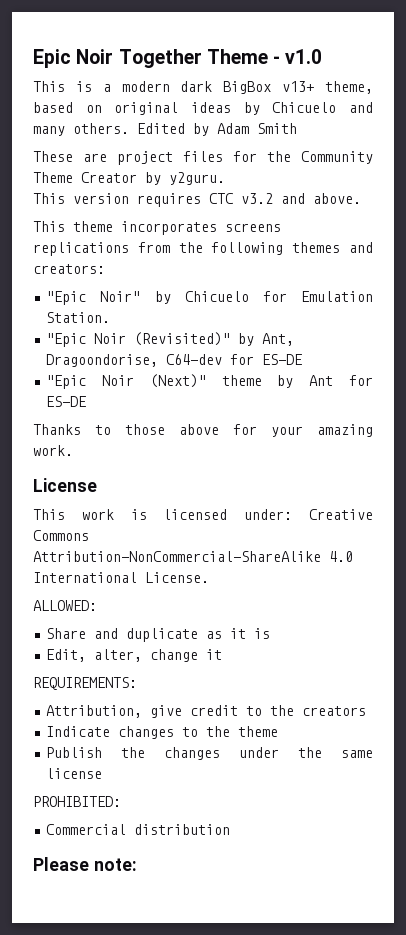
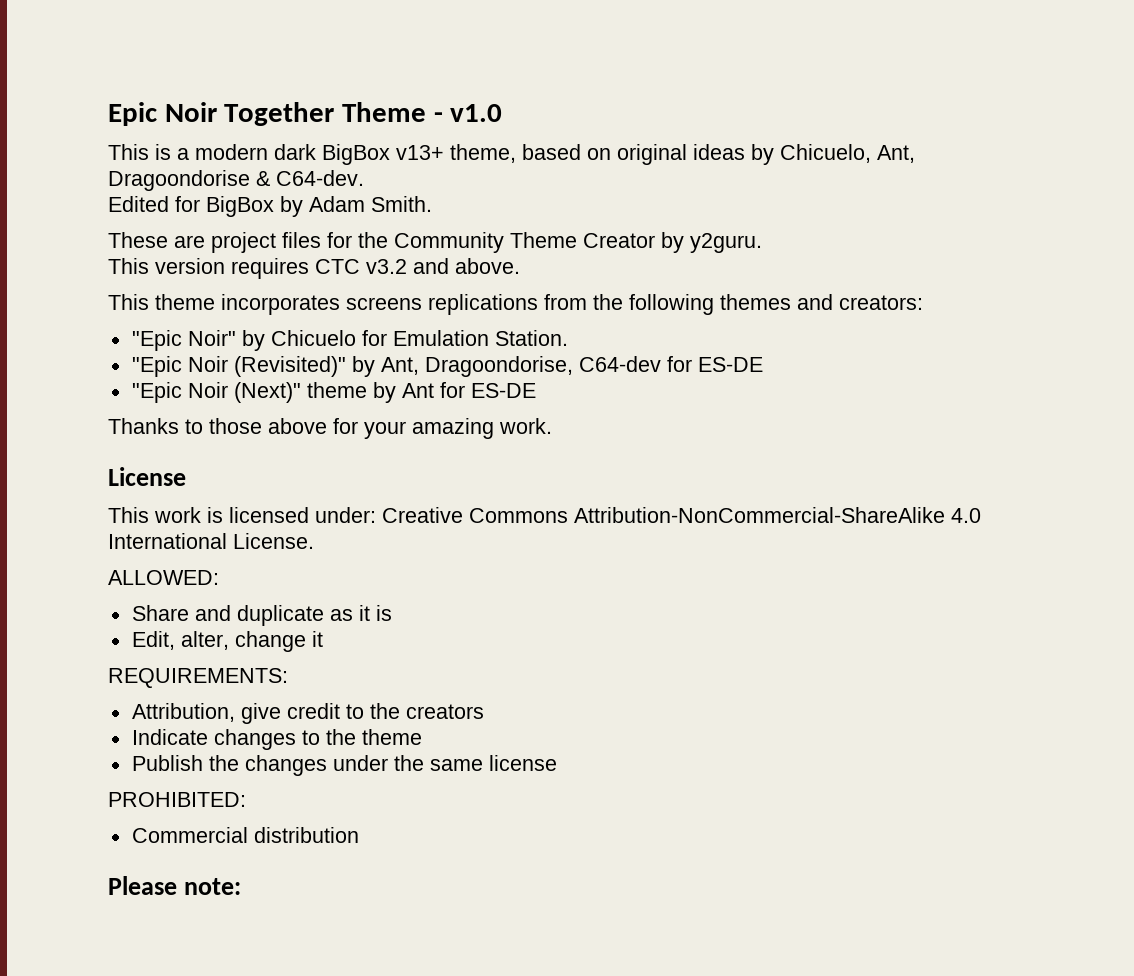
[272,102,373,113] [33,123,185,136] Chicuelo and many others. Edited -> [780,144,915,163] [108,170,364,191] [108,196,274,217] Chicuelo, Ant, Dragoondorise & C64-dev. // Edited for BigBox
[257,123,297,134] Smith -> [371,196,432,212] Smith.

